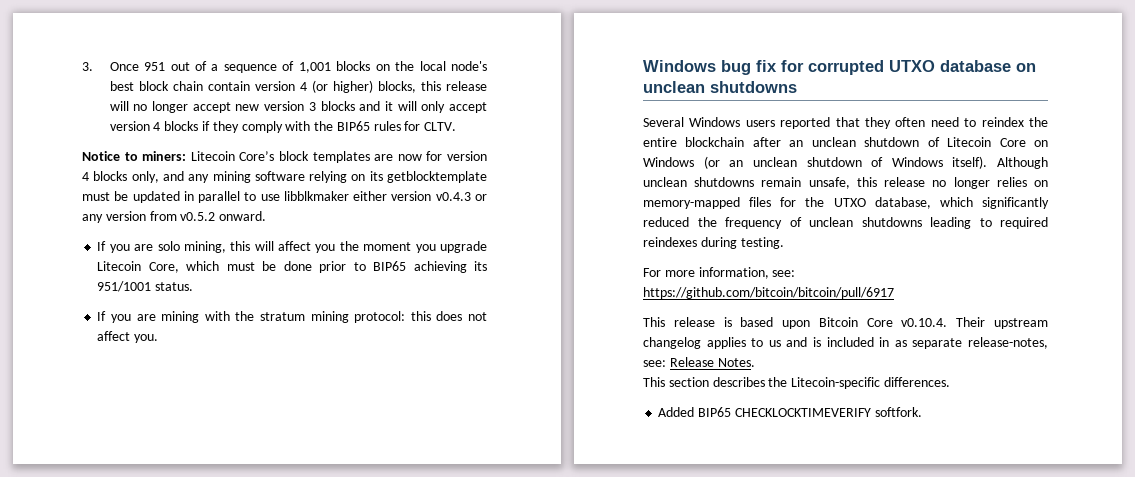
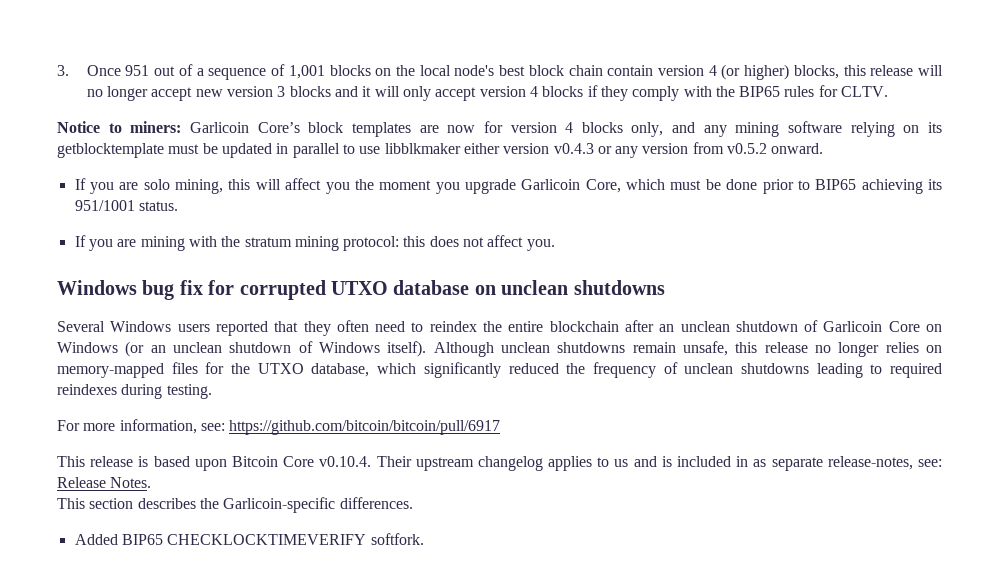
[190,151,235,161] Litecoin -> [189,122,249,133] Garlicoin
[97,261,142,271] Litecoin -> [521,179,581,190] Garlicoin
[947,137,992,147] Litecoin -> [823,321,883,332] Garlicoin
[791,377,881,389] Litecoin-specific -> [223,497,336,513] Garlicoin-specific

